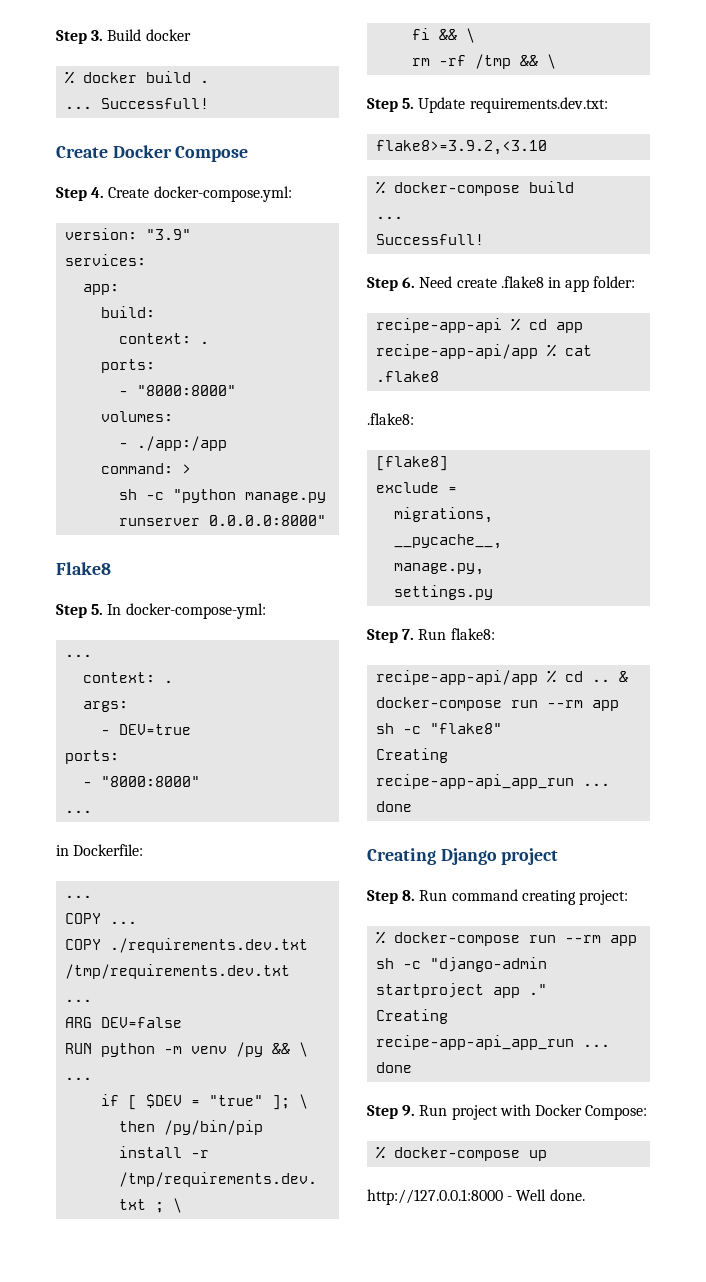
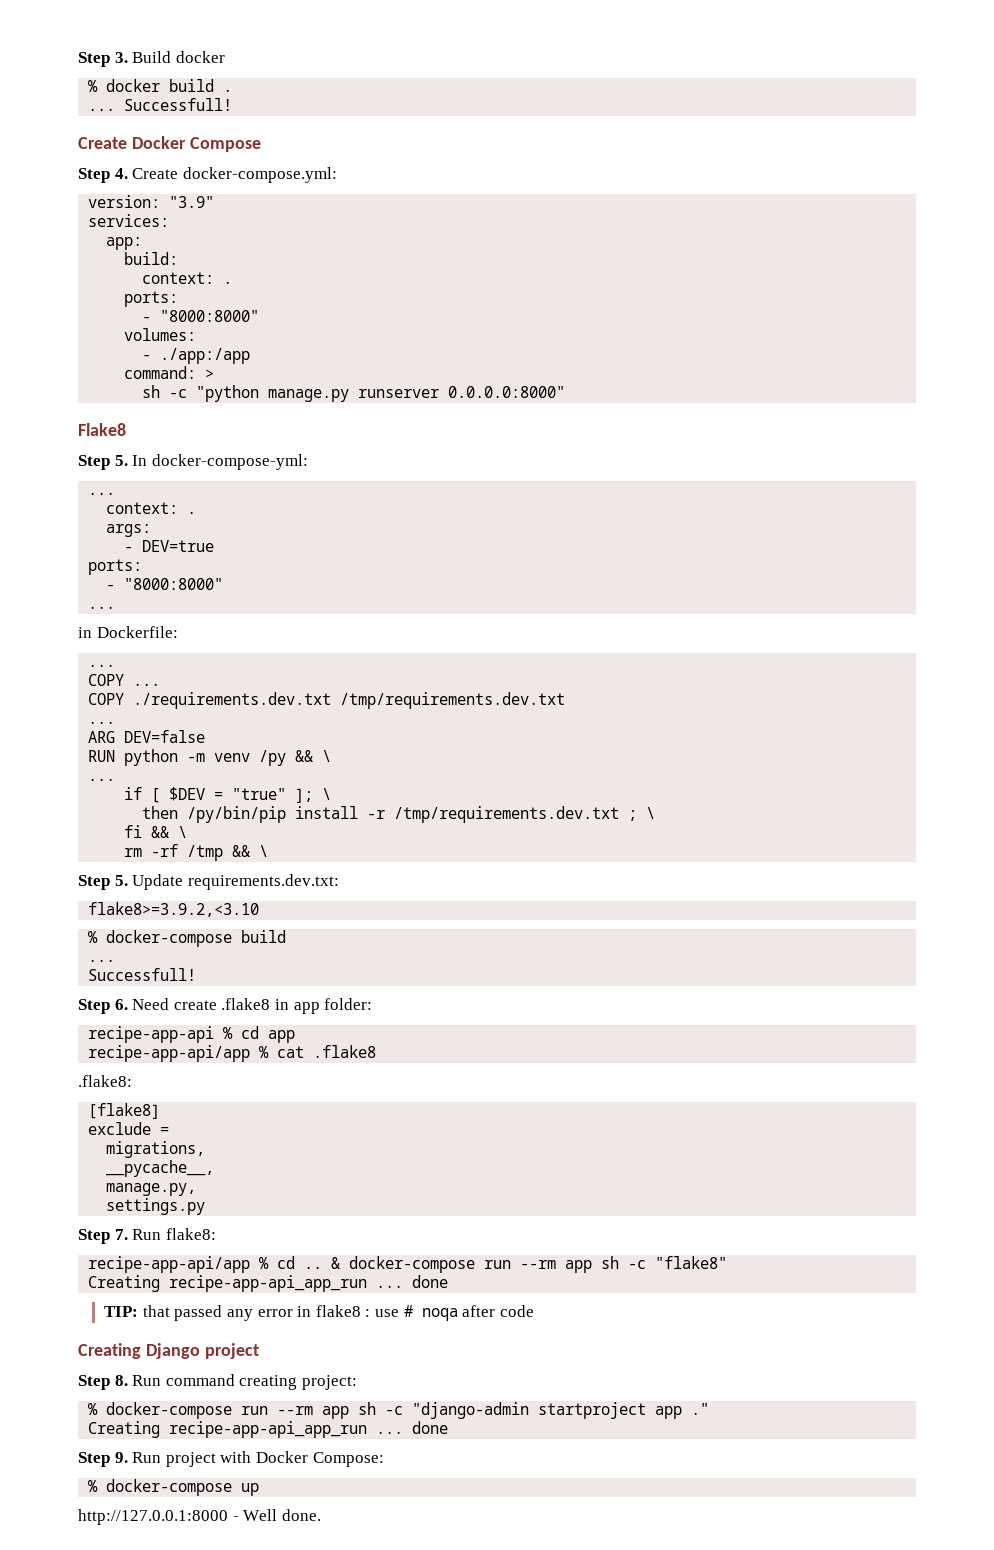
(413, 806) none -> [104,1305,534,1321] // TIP: that passed any error in flake8 : use # noqa after code

